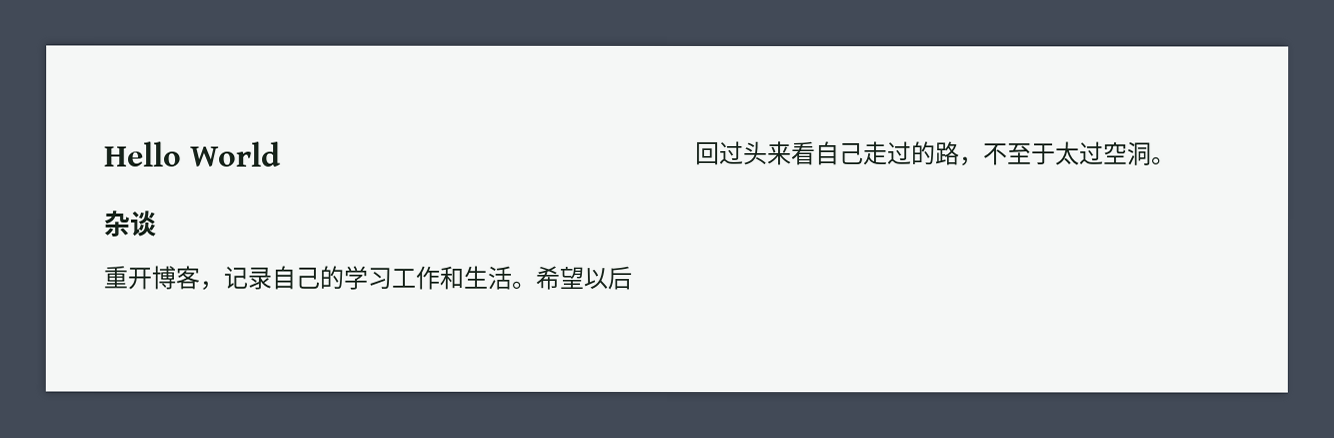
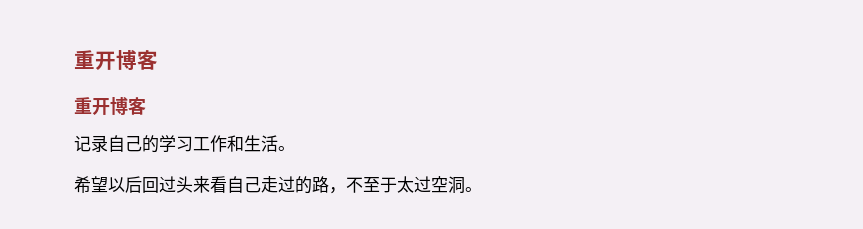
[104,141,281,167] [103,210,157,237] [103,265,224,291] Hello World // 杂谈 // 重开博客， -> [74,50,158,70] [74,97,146,115] 重开博客 // 重开博客 //
(536, 284) none -> (295, 148) //

